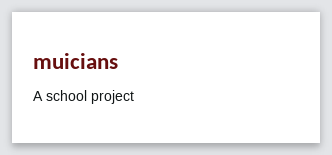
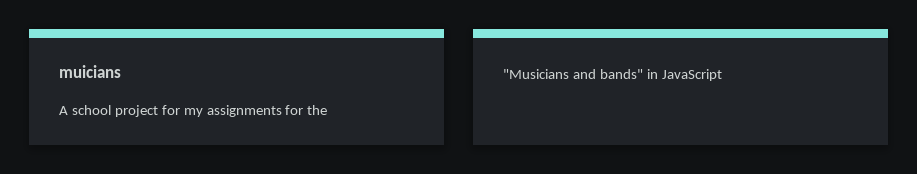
(134, 97) none -> [161,105,328,117] [503,69,722,81] for my assignments for the "Musicians and bands" in JavaScript

